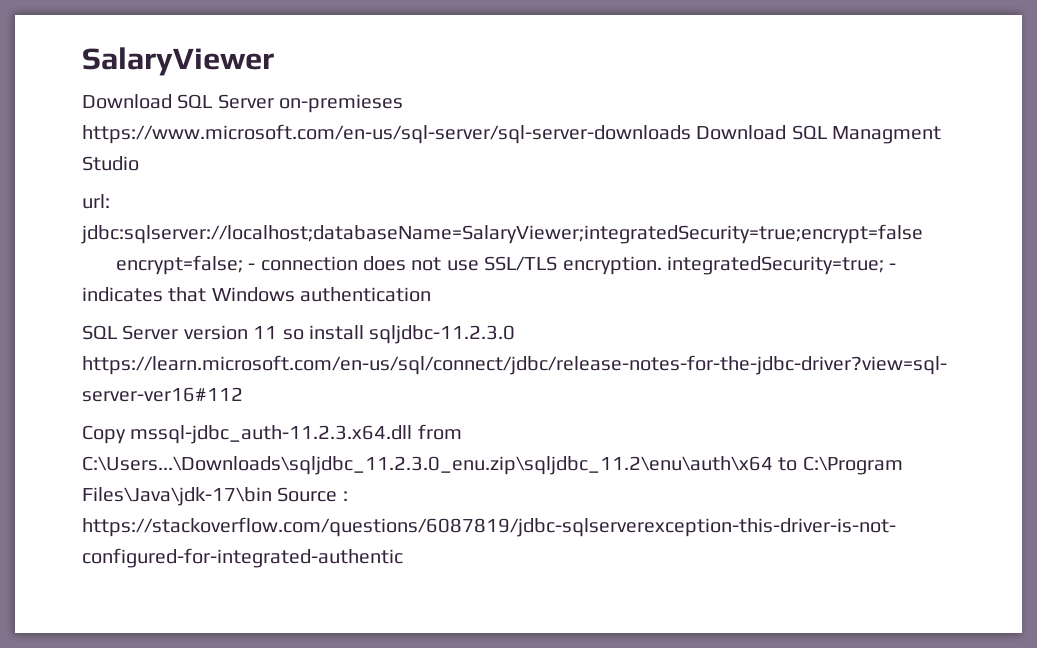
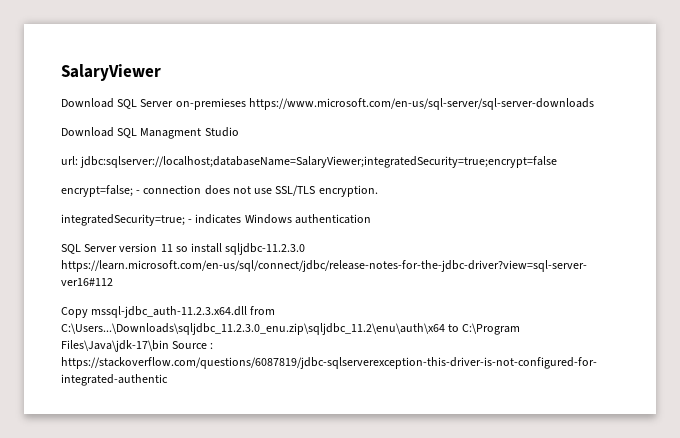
(691, 134) none -> (594, 104) //
(662, 265) none -> (378, 191) //
[168,287,207,302] that -> (242, 219) none

